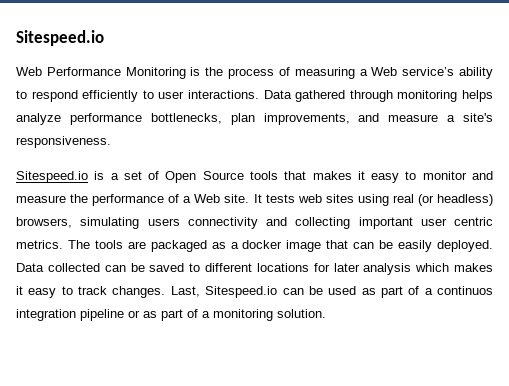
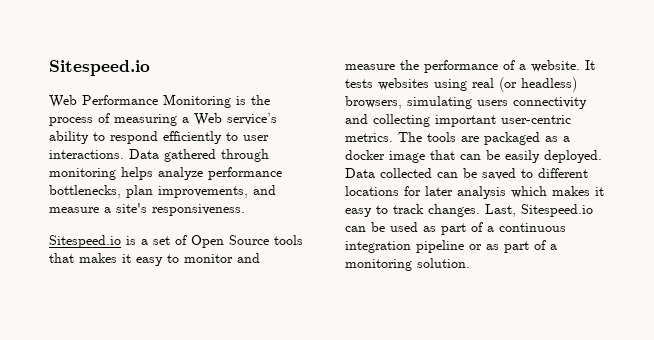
[194,194,354,203] Web site. It tests web sites -> [531,60,595,72] [345,78,429,90] website. It tests websites
[420,217,493,226] user centric -> [501,115,571,124] user-centric
[436,286,493,295] continuos -> [499,223,566,232] continuous

